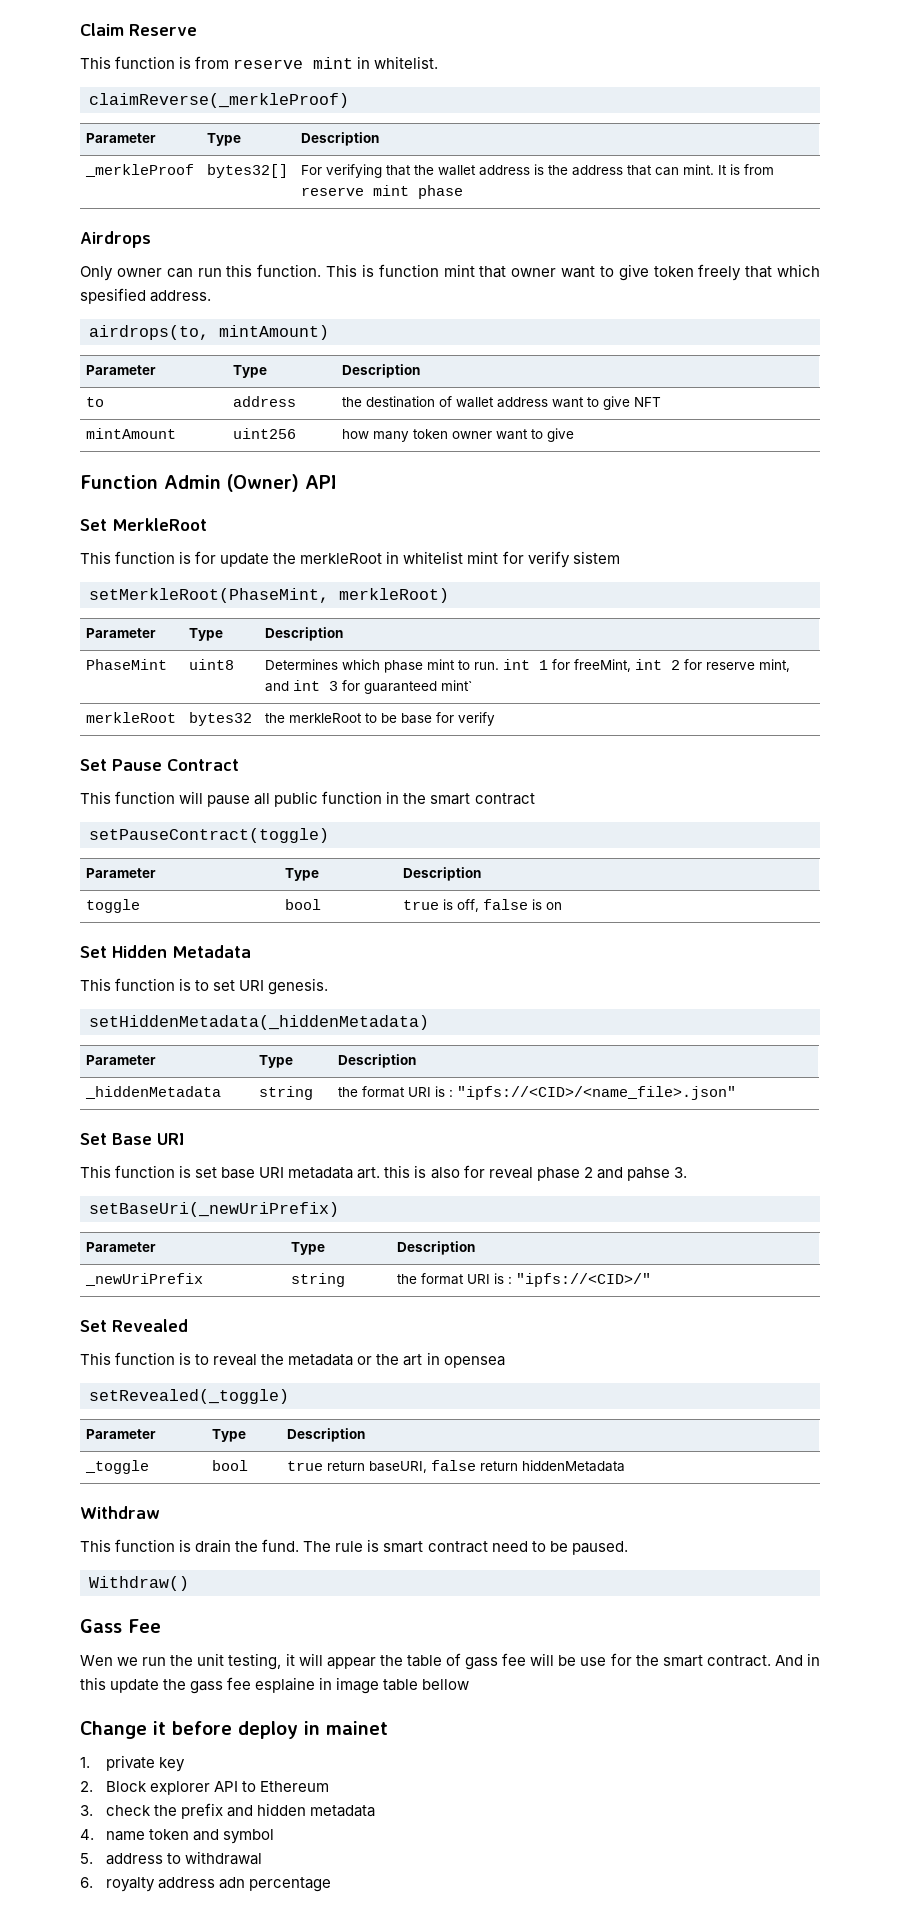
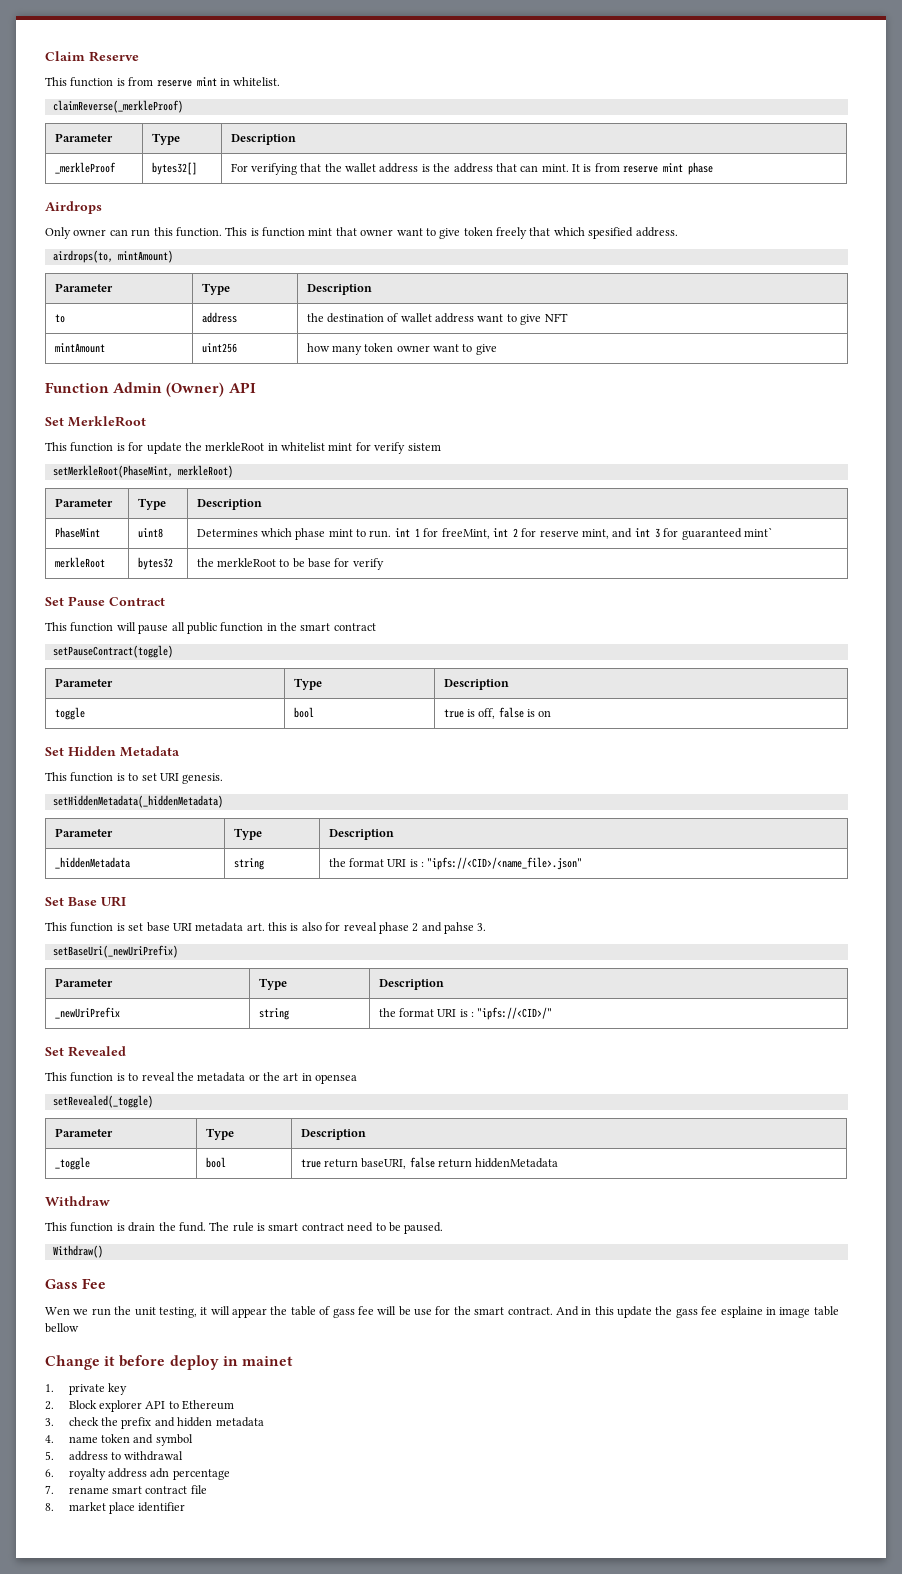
(332, 1884) none -> [45,1485,207,1494] [45,1502,186,1514] // 7. rename smart contract file // 8. market place identifier

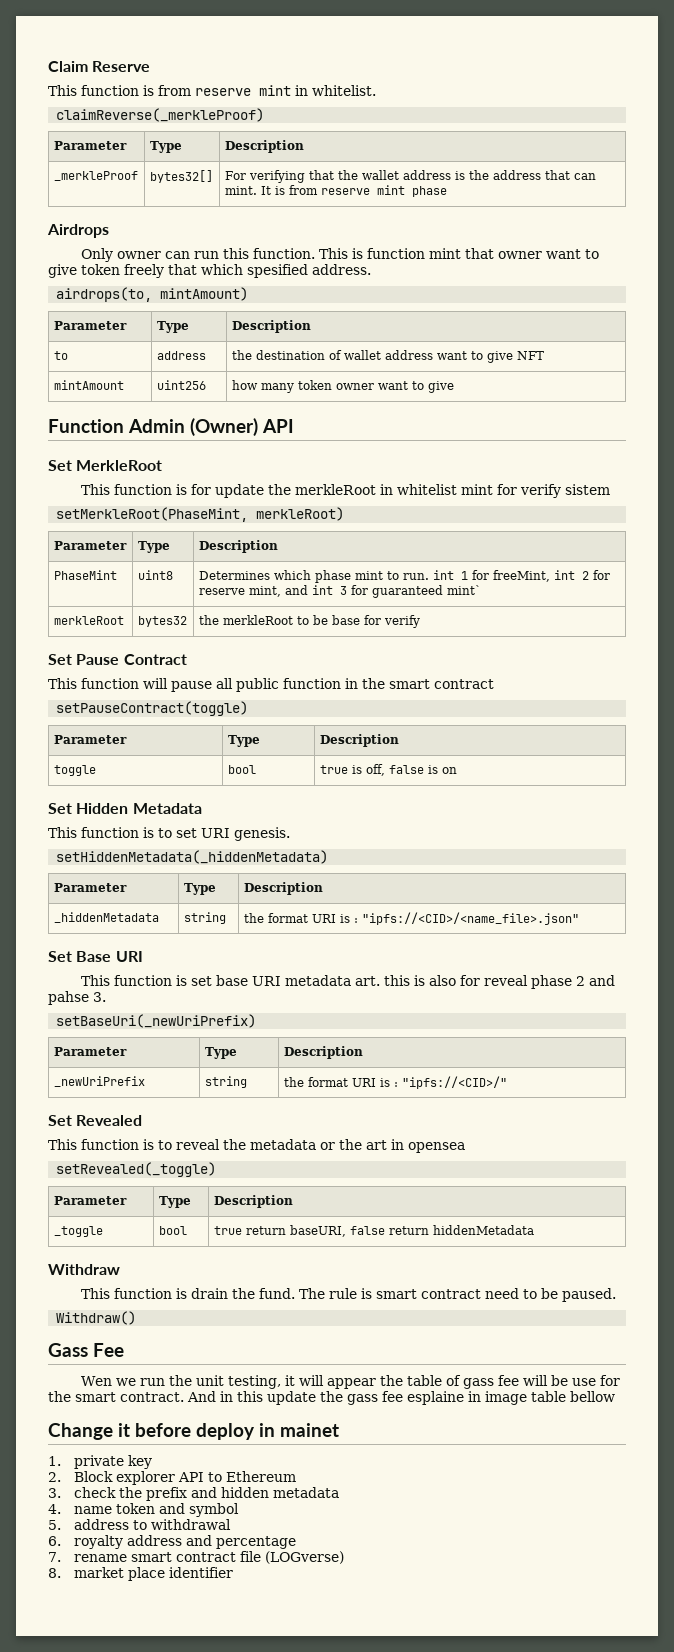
[150,1468,170,1478] adn -> [185,1535,212,1546] and
(207, 1489) none -> [264,1551,344,1564] (LOGverse)

